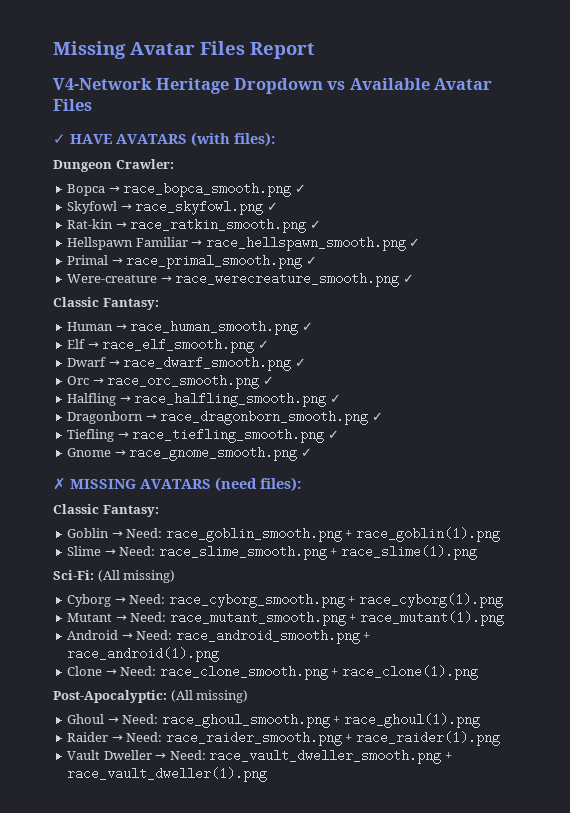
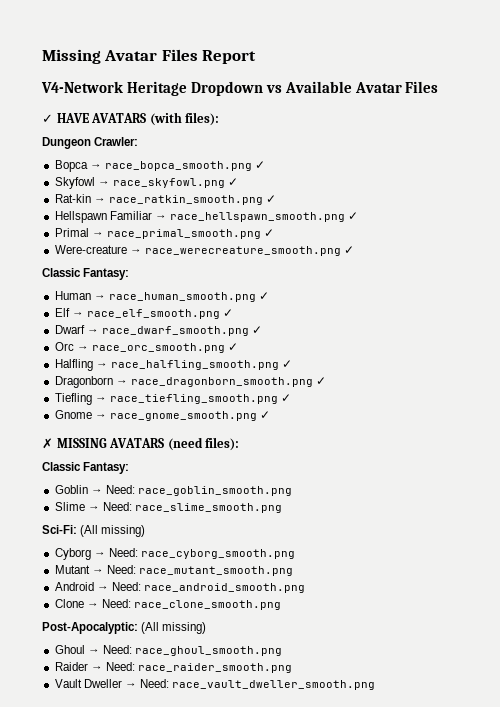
[345,527,500,542] + race_goblin(1).png -> (292, 491) none
[330,545,477,560] + race_slime(1).png -> (282, 508) none
[348,593,503,608] + race_cyborg(1).png -> (295, 554) none
[349,611,504,626] + race_mutant(1).png -> (293, 571) none
[363,632,371,640] [67,647,220,662] + race_android(1).png -> (305, 588) none
[331,665,478,680] + race_clone(1).png -> (281, 605) none
[333,713,480,728] + race_ghoul(1).png -> (282, 651) none
[345,731,500,746] + race_raider(1).png -> (292, 668) none
[444,752,452,760] [67,767,268,782] + race_vault_dweller(1).png -> (376, 685) none

